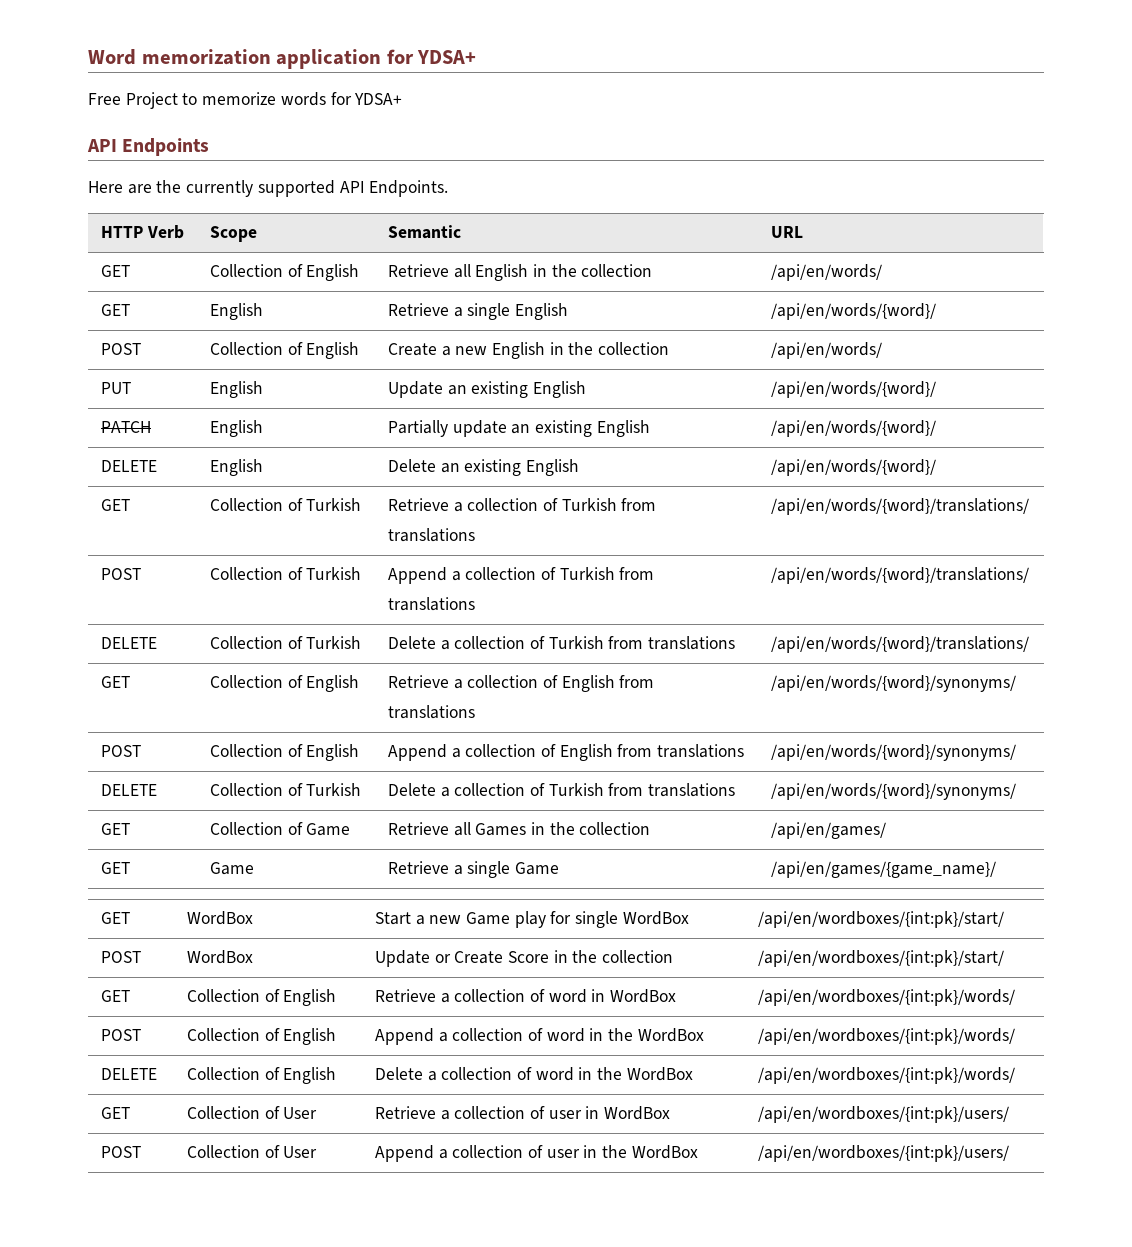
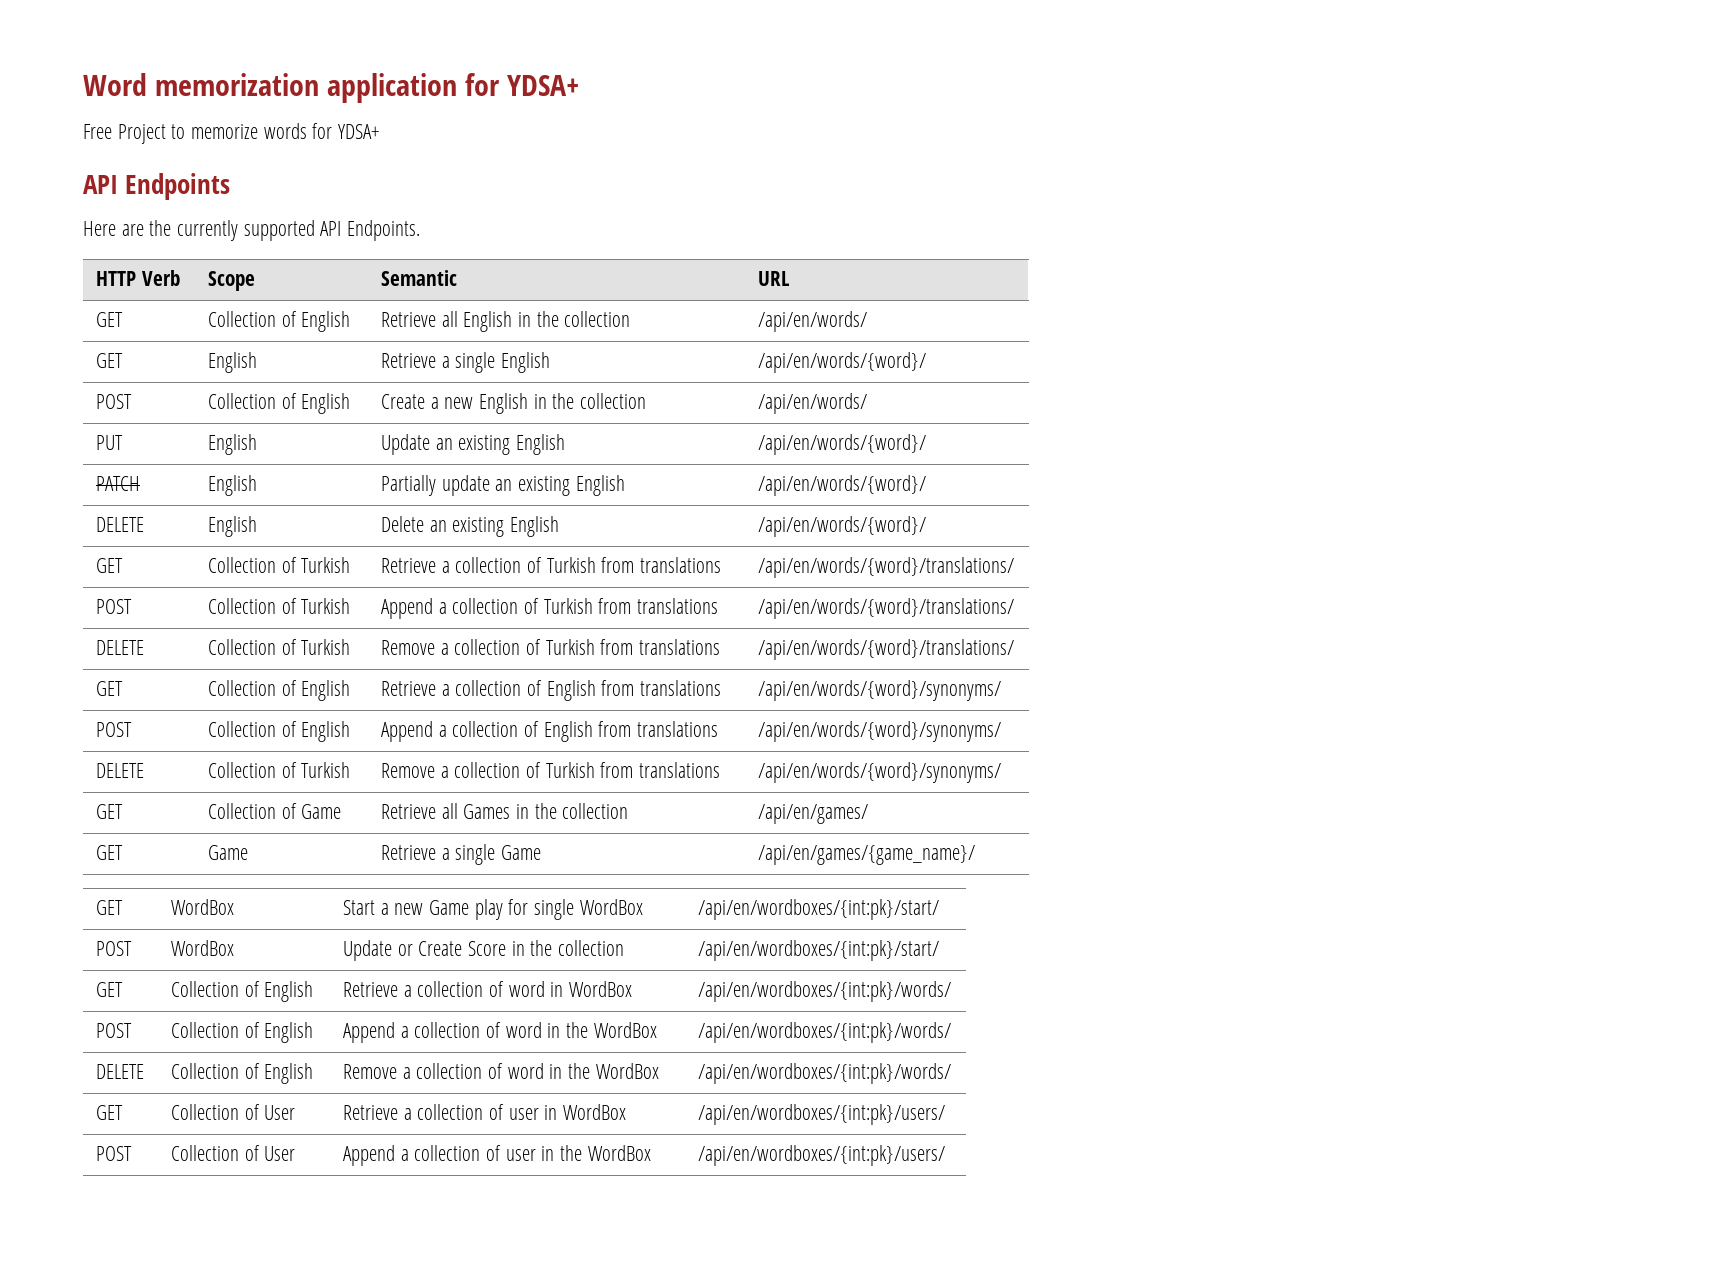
[387,636,436,649] Delete -> [381,640,436,655] Remove
[387,783,436,796] Delete -> [381,763,436,778] Remove
[374,1067,423,1080] Delete -> [343,1064,398,1079] Remove

